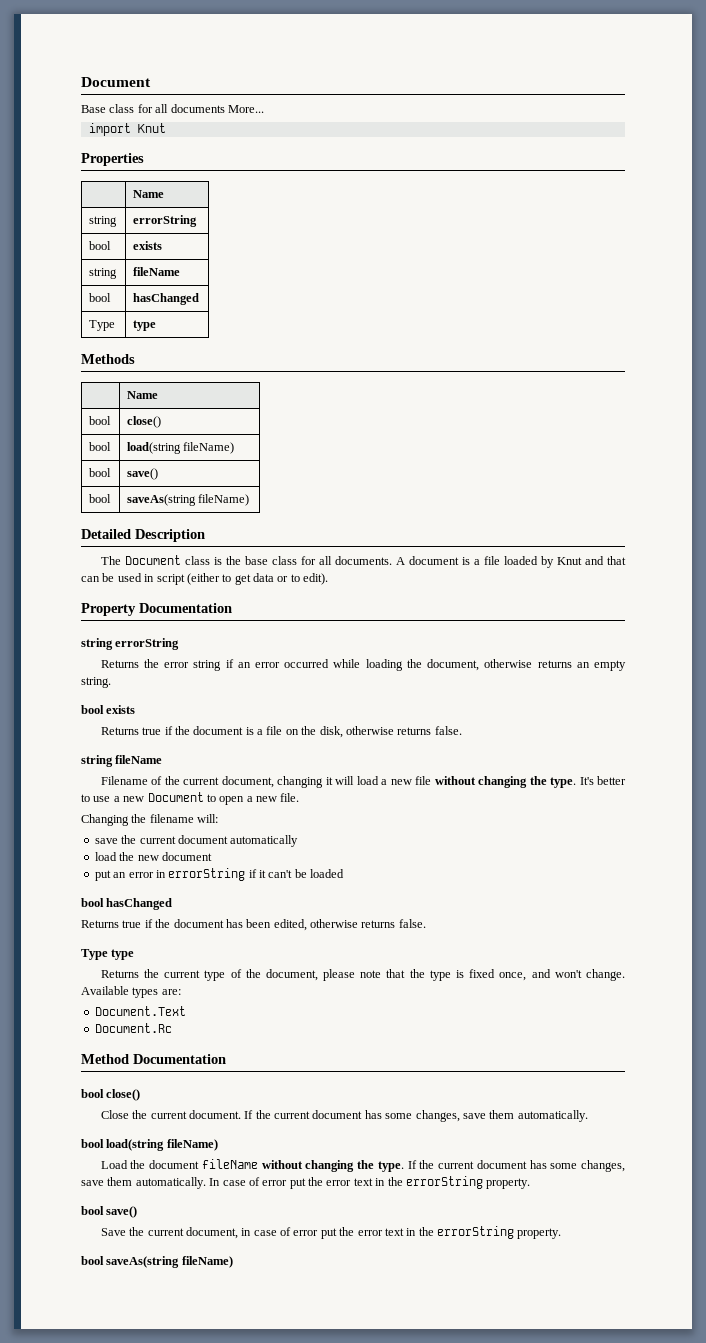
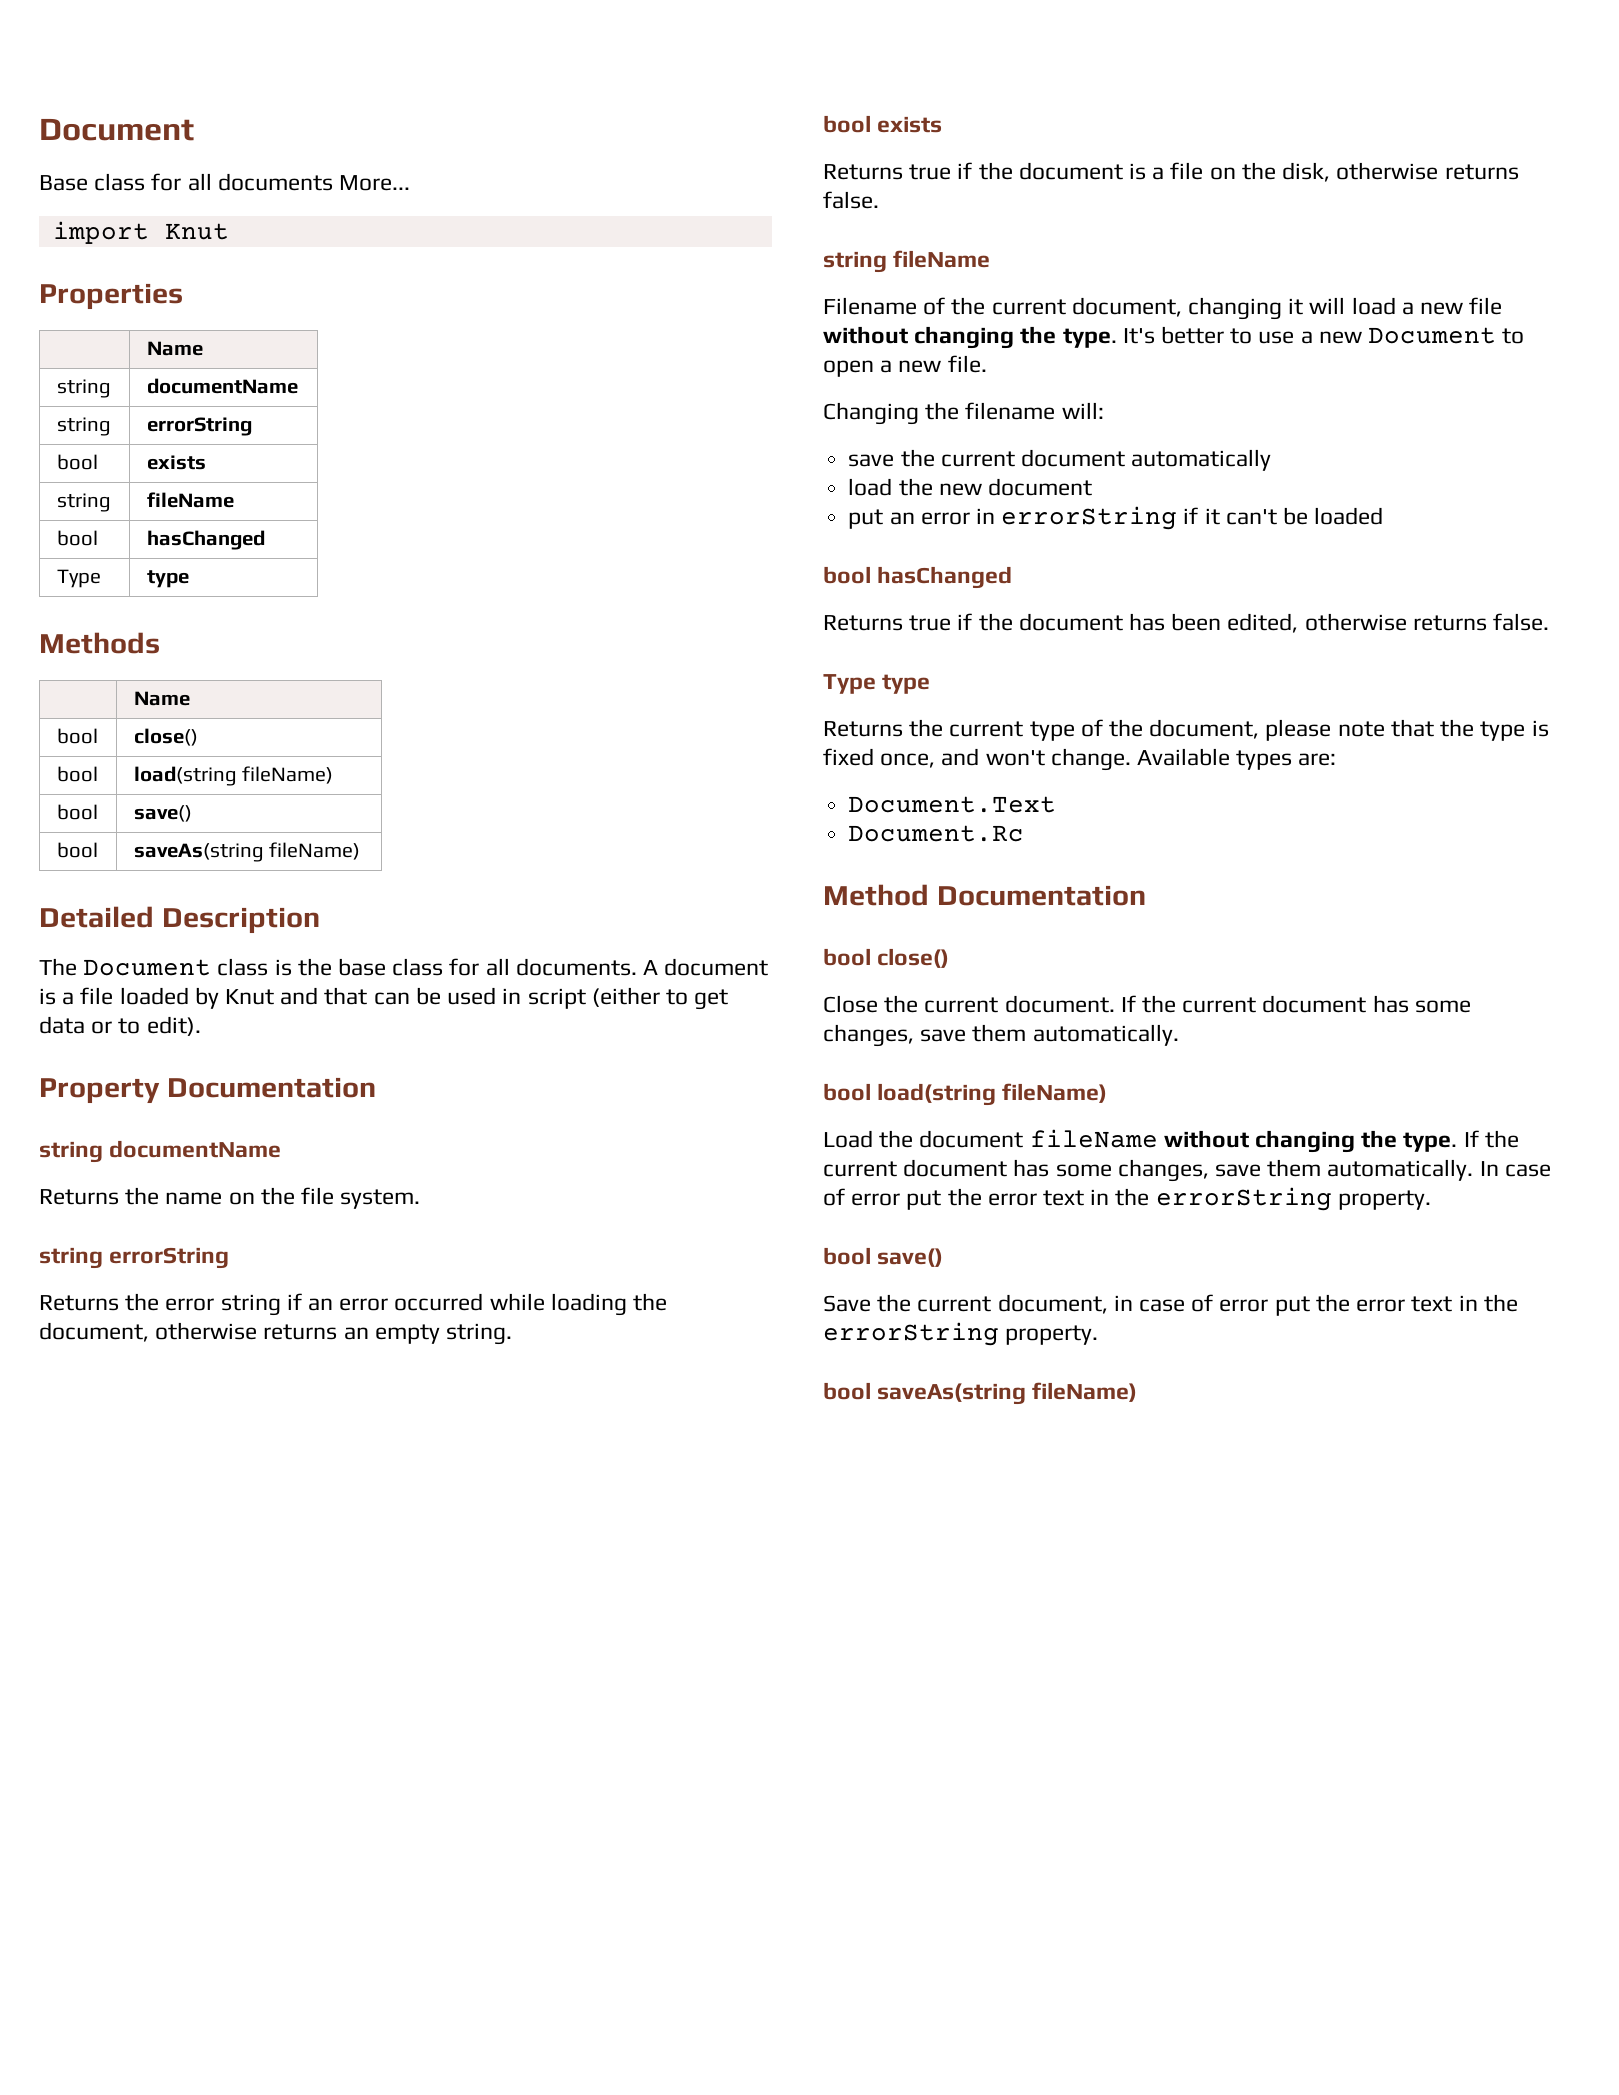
(165, 194) none -> [56,379,111,398] [146,378,298,394] // string | documentName
(232, 608) none -> [39,1140,282,1163] [39,1187,421,1209] // string documentName // Returns the name on the file system.

